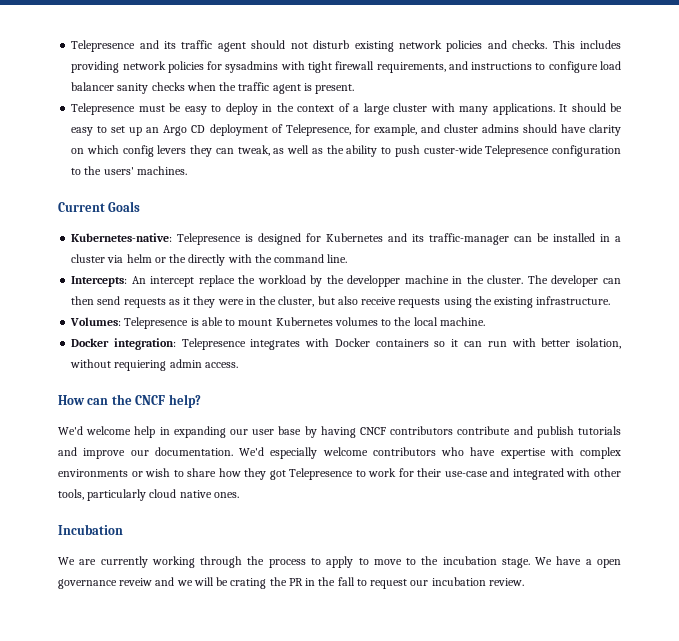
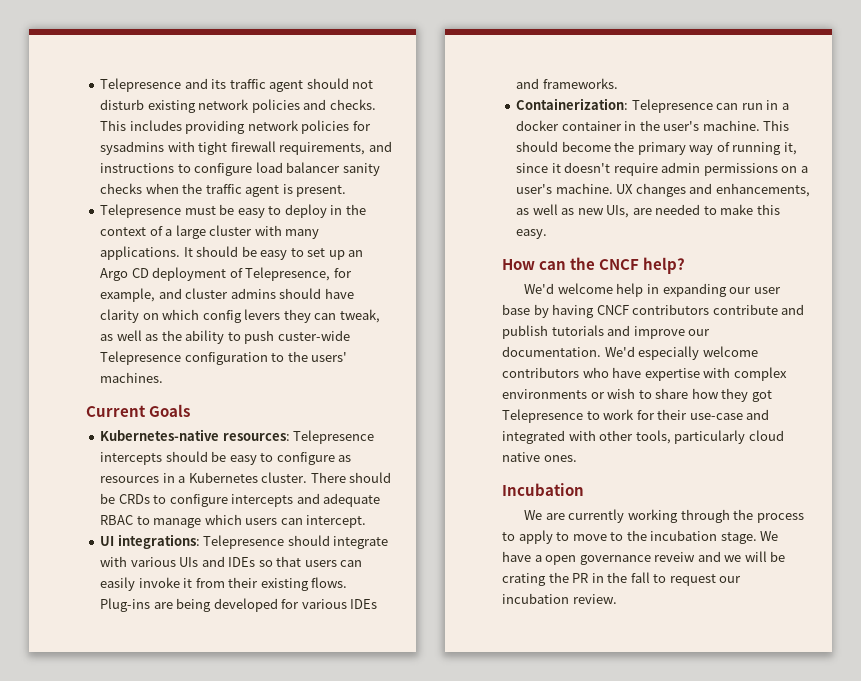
[71,233,621,245] [71,254,348,266] [71,275,621,287] [71,296,611,308] [70,317,485,329] [71,338,621,350] [70,359,238,371] Kubernetes-native: Telepresence is designed for Kubernetes and its traffic-manager can be installed in a cluster via helm or the directly with the command line. // Intercepts: An intercept replace the workload by the developper machine in the cluster. The developer can then send requests as it they were in the cluster, but also receive requests using the existing infrastructure. // Volumes: Telepresence is able to mount Kubernetes volumes to the local machine. // Docker integration: Telepresence integrates with Docker containers so it can run with better isolation, without requiering admin access. -> [100,429,375,444] [100,451,352,465] [100,472,392,483] [100,493,381,507] [100,514,367,528] [100,534,389,549] [100,556,363,567] [100,577,348,591] [100,598,378,612] [516,78,618,89] [516,98,789,113] [516,120,790,131] [516,141,797,155] [516,162,808,176] [516,183,810,197] [516,204,780,218] [516,229,548,239] Kubernetes-native resources: Telepresence intercepts should be easy to configure as resources in a Kubernetes cluster. There should be CRDs to configure intercepts and adequate RBAC to manage which users can intercept. // UI integrations: Telepresence should integrate with various UIs and IDEs so that users can easily invoke it from their existing flows. Plug-ins are being developed for various IDEs and frameworks. // Containerization: Telepresence can run in a docker container in the user's machine. This should become the primary way of running it, since it doesn't require admin permissions on a user's machine. UX changes and enhancements, as well as new UIs, are needed to make this easy.

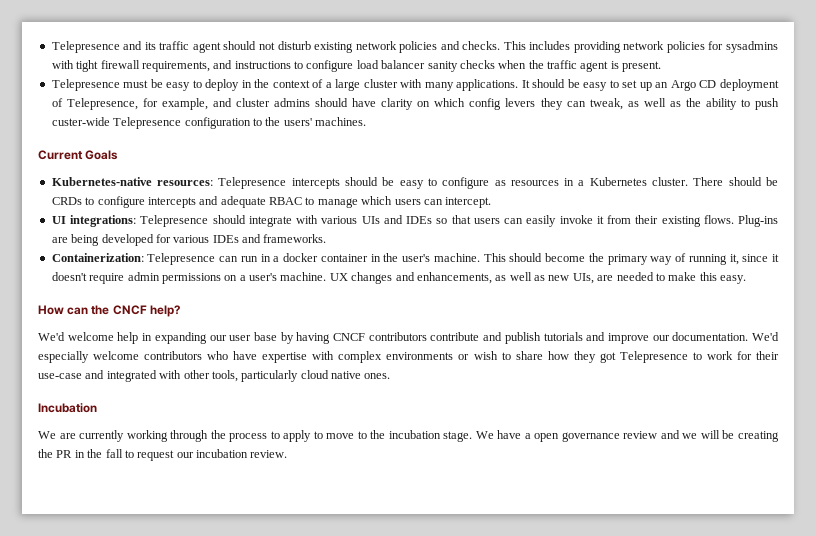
[654,552,696,562] reveiw -> [623,431,658,439] review
[502,573,546,586] crating -> [737,431,779,442] creating

